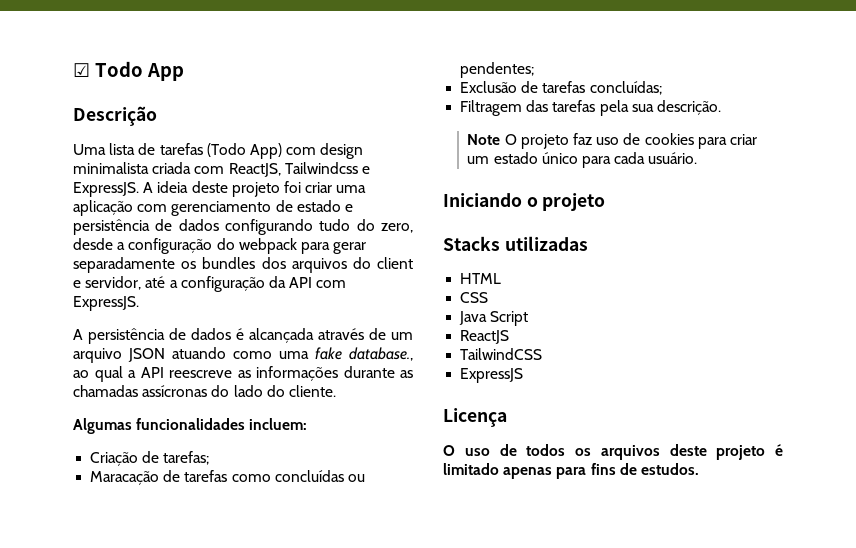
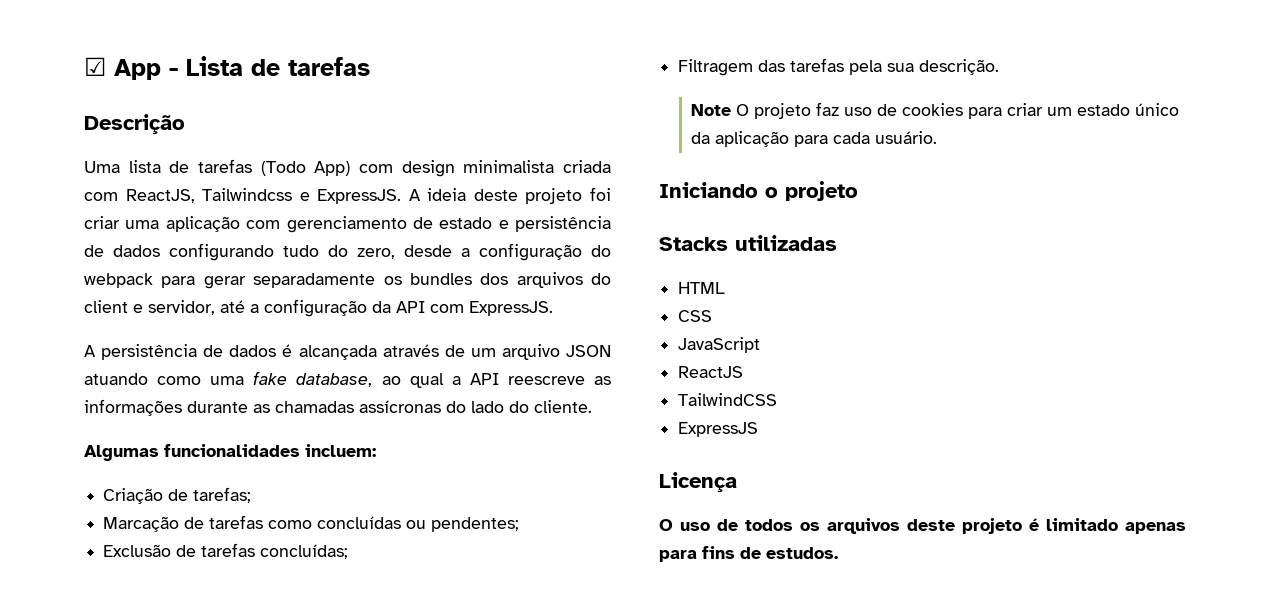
[94,61,143,77] Todo -> (106, 66) none
(184, 72) none -> [169,56,370,76] - Lista de tarefas
[349,347,413,361] database., -> [296,373,373,387] database,
[90,471,160,485] Maracação -> [103,516,180,532] Marcação
(578, 158) none -> [691,131,790,147] da aplicação
[459,311,529,326] Java Script -> [678,337,761,353] JavaScript

